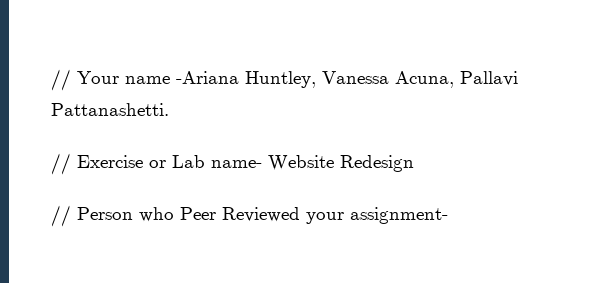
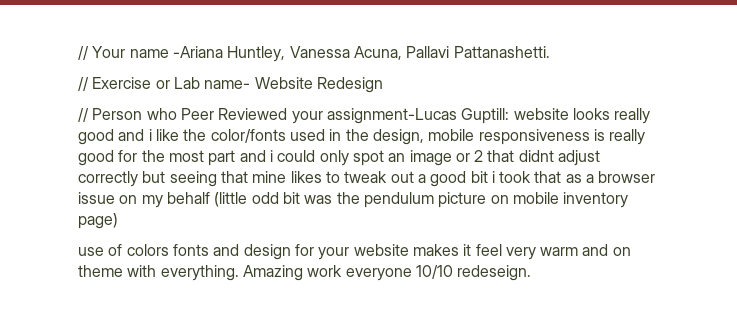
[350,207,448,224] assignment- -> [326,108,651,124] [78,129,646,145] [78,150,601,166] [78,171,656,187] [78,192,629,208] [78,213,118,229] [78,244,631,260] [78,265,532,281] assignment-Lucas Guptill: website looks really good and i like the color/fonts used in the design, mobile responsiveness is really good for the most part and i could only spot an image or 2 that didnt adjust correctly but seeing that mine likes to tweak out a good bit i took that as a browser issue on my behalf (little odd bit was the pendulum picture on mobile inventory page) // use of colors fonts and design for your website makes it feel very warm and on theme with everything. Amazing work everyone 10/10 redeseign.

